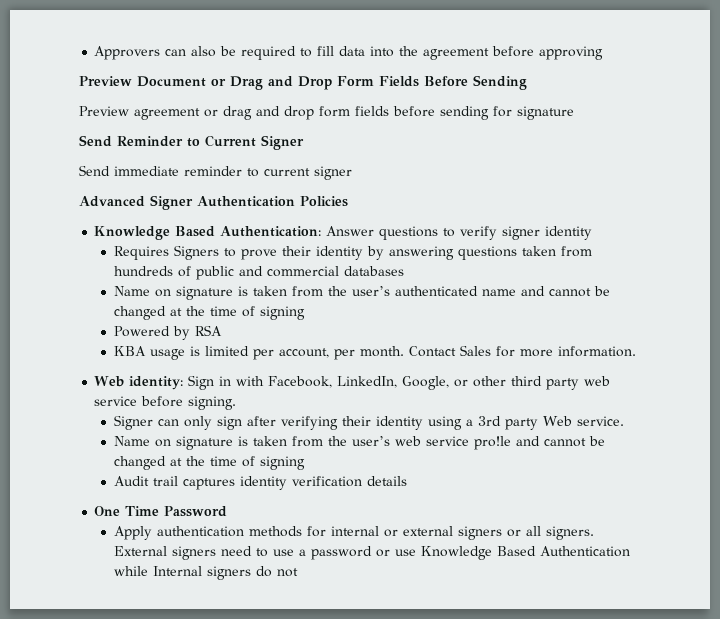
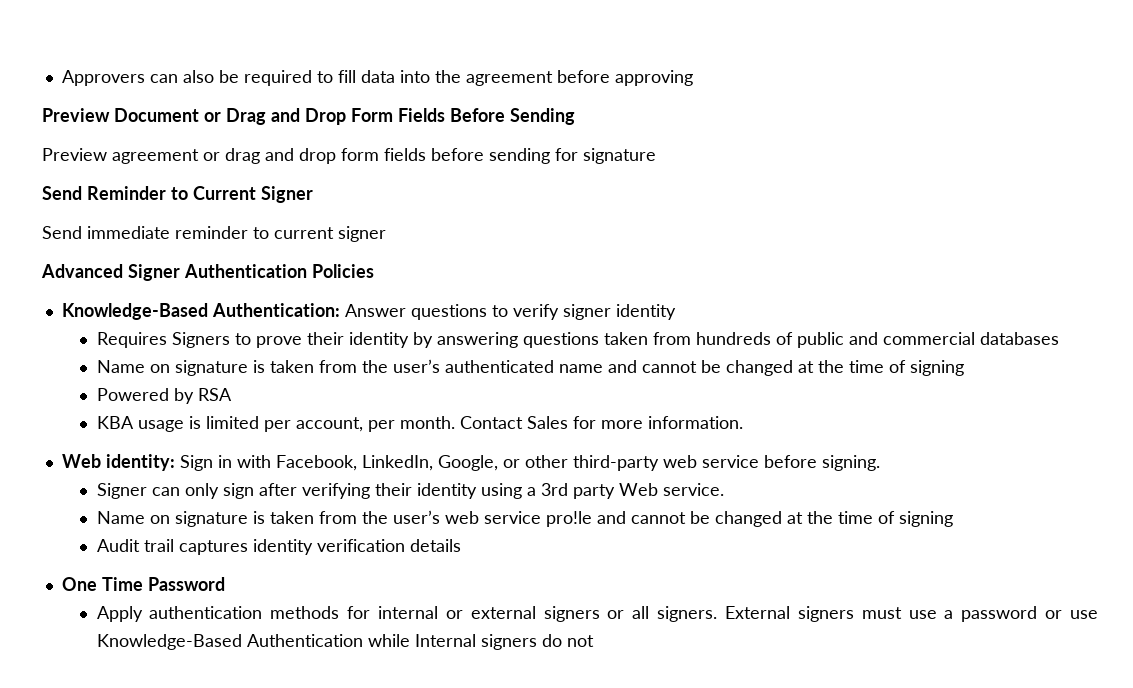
[94,226,216,240] Knowledge Based -> [61,303,208,320] Knowledge-Based
[511,376,580,390] third party -> [572,455,659,471] third-party
[220,546,268,557] need to -> [861,607,902,619] must
[420,546,536,560] Knowledge Based -> [96,634,242,650] Knowledge-Based

